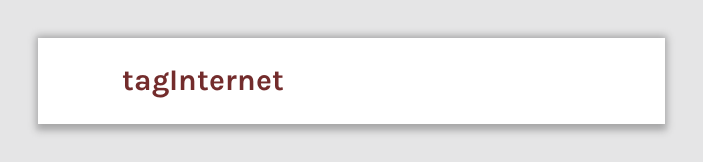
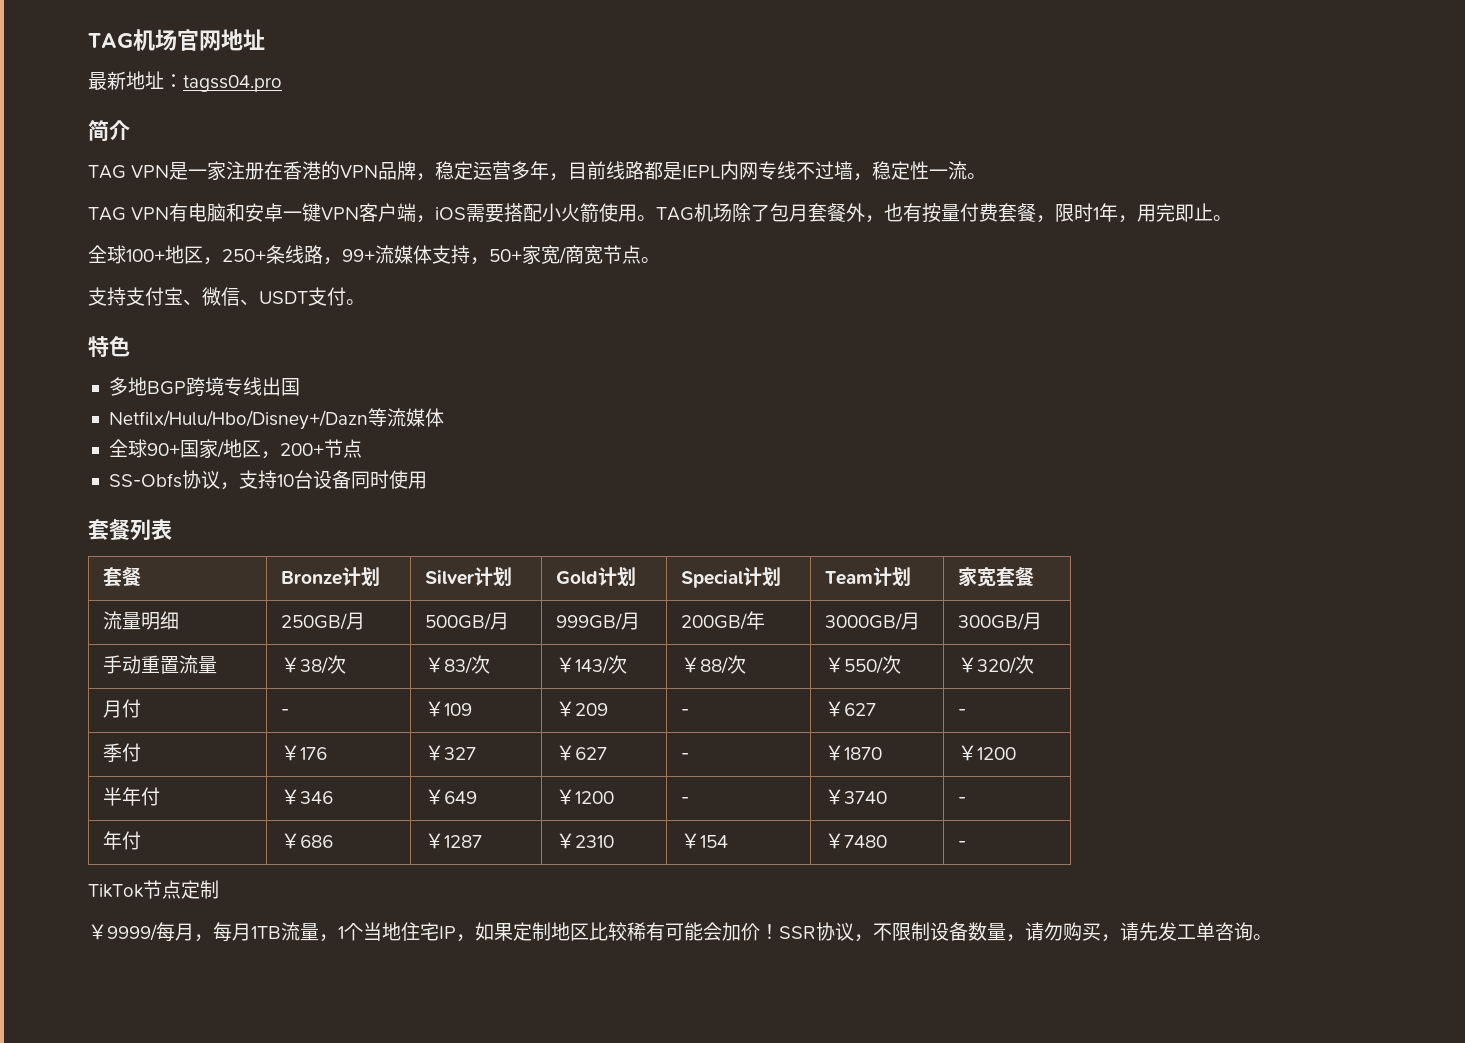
[122,70,284,98] tagInternet -> [88,29,265,51] [88,71,282,92] [88,120,130,142] [88,161,987,181] [88,203,1233,223] [88,245,660,265] [88,287,365,306] [88,336,130,358] [108,377,300,397] [108,408,444,430] [108,439,362,459] [108,470,427,490] [88,519,172,541] [103,567,142,587] [281,567,381,586] [425,567,513,586] [556,567,637,586] [681,567,782,588] [825,567,912,586] [958,566,1035,587] [103,611,180,630] [281,612,366,630] [425,612,510,630] [556,612,641,630] [681,611,766,630] [825,612,921,630] [958,612,1043,630] [103,655,218,674] [281,655,347,674] [425,655,491,674] [556,655,628,674] [681,655,747,674] [825,655,902,674] [958,655,1035,674] [103,699,142,718] [281,709,290,716] [425,701,473,717] [556,701,609,717] [681,709,690,716] [825,701,877,717] [958,709,967,716] [103,743,142,762] [281,745,328,761] [425,745,477,761] [556,745,608,761] [681,753,690,760] [825,745,883,761] [958,745,1017,761] [103,787,161,806] [281,789,334,805] [425,789,478,805] [556,789,615,805] [681,797,690,804] [825,789,888,805] [958,797,967,804] [103,831,142,850] [281,833,334,849] [425,833,483,849] [556,833,615,849] [681,833,729,849] [825,833,888,849] [958,841,967,848] [88,880,219,899] [88,922,1272,942] TAG机场官网地址 // 最新地址：tagss04.pro // 简介 // TAG VPN是一家注册在香港的VPN品牌，稳定运营多年，目前线路都是IEPL内网专线不过墙，稳定性一流。 // TAG VPN有电脑和安卓一键VPN客户端，iOS需要搭配小火箭使用。TAG机场除了包月套餐外，也有按量付费套餐，限时1年，用完即止。 // 全球100+地区，250+条线路，99+流媒体支持，50+家宽/商宽节点。 // 支持支付宝、微信、USDT支付。 // 特色 // 多地BGP跨境专线出国 // Netfilx/Hulu/Hbo/Disney+/Dazn等流媒体 // 全球90+国家/地区，200+节点 // SS-Obfs协议，支持10台设备同时使用 // 套餐列表 // 套餐 | Bronze计划 | Silver计划 | Gold计划 | Special计划 | Team计划 | 家宽套餐 // 流量明细 | 250GB/月 | 500GB/月 | 999GB/月 | 200GB/年 | 3000GB/月 | 300GB/月 // 手动重置流量 | ￥38/次 | ￥83/次 | ￥143/次 | ￥88/次 | ￥550/次 | ￥320/次 // 月付 | - | ￥109 | ￥209 | - | ￥627 | - // 季付 | ￥176 | ￥327 | ￥627 | - | ￥1870 | ￥1200 // 半年付 | ￥346 | ￥649 | ￥1200 | - | ￥3740 | - // 年付 | ￥686 | ￥1287 | ￥2310 | ￥154 | ￥7480 | - // TikTok节点定制 // ￥9999/每月，每月1TB流量，1个当地住宅IP，如果定制地区比较稀有可能会加价！SSR协议，不限制设备数量，请勿购买，请先发工单咨询。

